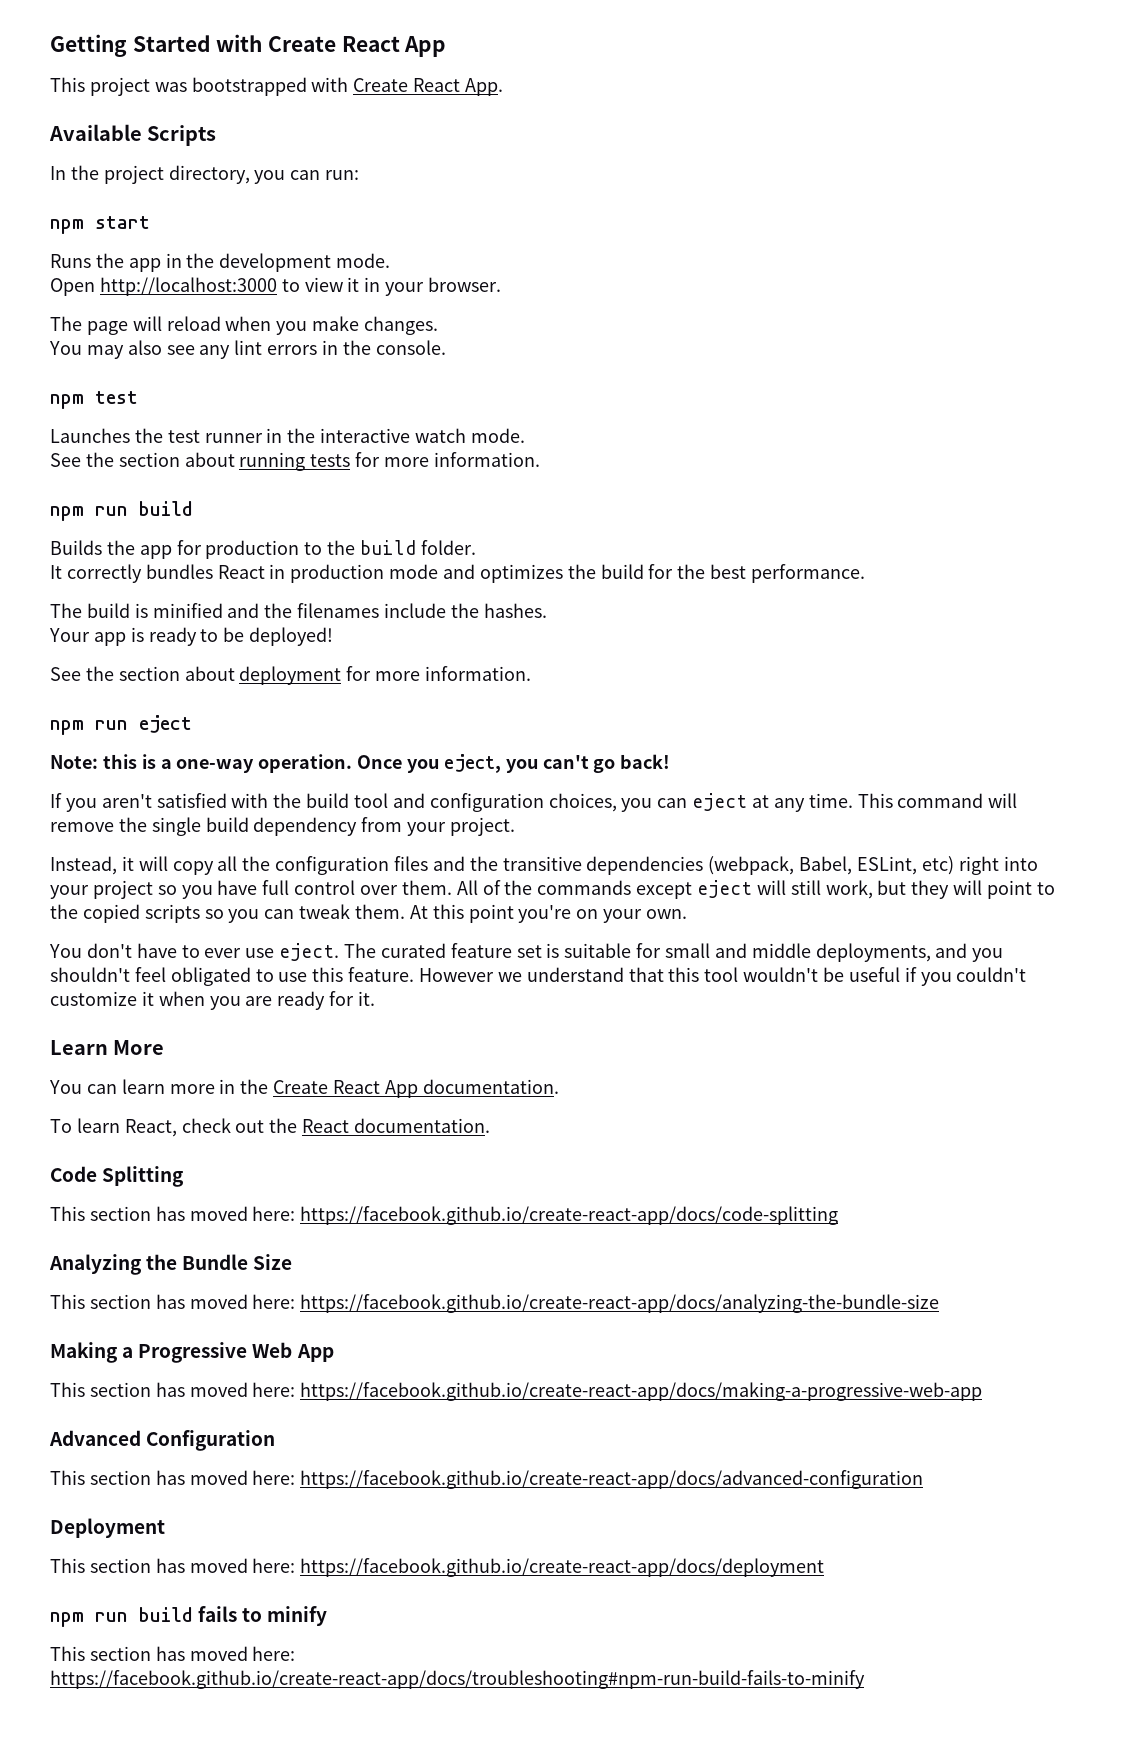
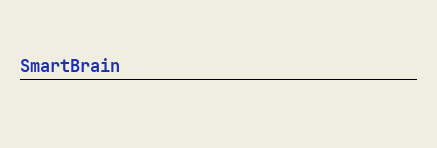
[50,34,447,57] [50,77,504,96] [49,124,217,146] [50,165,360,184] [50,216,150,234] [50,253,391,272] [50,277,502,296] [50,316,439,335] [49,340,446,359] [50,391,138,409] [50,428,525,443] [50,452,540,471] [50,501,193,521] [50,540,476,559] [50,564,866,583] [50,603,547,618] [49,627,334,646] [50,666,532,685] [50,715,192,735] [50,754,671,773] [50,793,1018,812] [50,817,516,836] [50,856,1038,875] [50,880,1055,899] [50,904,688,923] [49,943,1004,962] [50,967,1027,986] [50,991,376,1010] [50,1040,165,1055] [49,1079,559,1098] [50,1118,491,1137] [50,1166,185,1187] [50,1206,839,1225] [49,1254,293,1275] [50,1294,940,1313] [50,1342,334,1363] [50,1382,983,1401] [49,1430,276,1451] [50,1470,924,1489] [50,1518,165,1538] [50,1558,825,1577] [50,1606,328,1627] [50,1646,296,1661] [50,1670,865,1689] Getting Started with Create React App // This project was bootstrapped with Create React App. // Available Scripts // In the project directory, you can run: // npm start // Runs the app in the development mode. // Open http://localhost:3000 to view it in your browser. // The page will reload when you make changes. // You may also see any lint errors in the console. // npm test // Launches the test runner in the interactive watch mode. // See the section about running tests for more information. // npm run build // Builds the app for production to the build folder. // It correctly bundles React in production mode and optimizes the build for the best performance. // The build is minified and the filenames include the hashes. // Your app is ready to be deployed! // See the section about deployment for more information. // npm run eject // Note: this is a one-way operation. Once you eject, you can't go back! // If you aren't satisfied with the build tool and configuration choices, you can eject at any time. This command will remove the single build dependency from your project. // Instead, it will copy all the configuration files and the transitive dependencies (webpack, Babel, ESLint, etc) right into your project so you have full control over them. All of the commands except eject will still work, but they will point to the copied scripts so you can tweak them. At this point you're on your own. // You don't have to ever use eject. The curated feature set is suitable for small and middle deployments, and you shouldn't feel obligated to use this feature. However we understand that this tool wouldn't be useful if you couldn't customize it when you are ready for it. // Learn More // You can learn more in the Create React App documentation. // To learn React, check out the React documentation. // Code Splitting // This section has moved here: https://facebook.github.io/create-react-app/docs/code-splitting // Analyzing the Bundle Size // This section has moved here: https://facebook.github.io/create-react-app/docs/analyzing-the-bundle-size // Making a Progressive Web App // This section has moved here: https://facebook.github.io/create-react-app/docs/making-a-progressive-web-app // Advanced Configuration // This section has moved here: https://facebook.github.io/create-react-app/docs/advanced-configuration // Deployment // This section has moved here: https://facebook.github.io/create-react-app/docs/deployment // npm run build fails to minify // This section has moved here: https://facebook.github.io/create-react-app/docs/troubleshooting#npm-run-build-fails-to-minify -> [20,58,120,72] SmartBrain

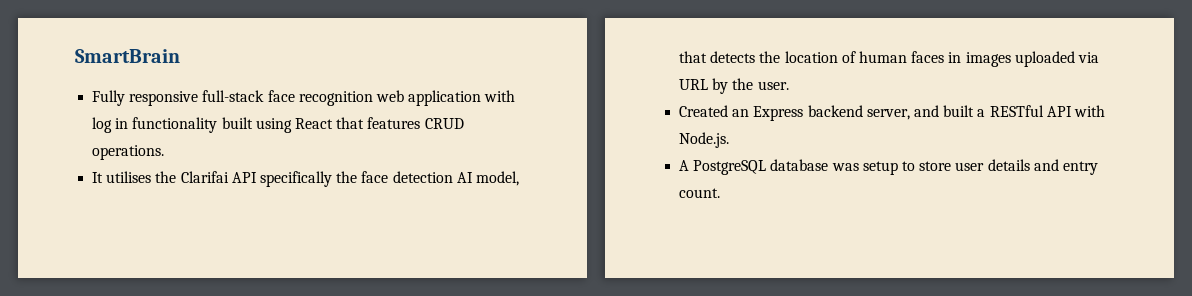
(120, 65) none -> [92,90,516,106] [92,117,464,133] [92,145,165,160] [92,171,519,187] [679,51,1099,67] [679,78,789,94] [679,105,1105,121] [679,132,730,148] [679,159,1098,175] [679,188,721,198] // Fully responsive full-stack face recognition web application with log in functionality built using React that features CRUD operations. // It utilises the Clarifai API specifically the face detection AI model, that detects the location of human faces in images uploaded via URL by the user. // Created an Express backend server, and built a RESTful API with Node.js. // A PostgreSQL database was setup to store user details and entry count.

